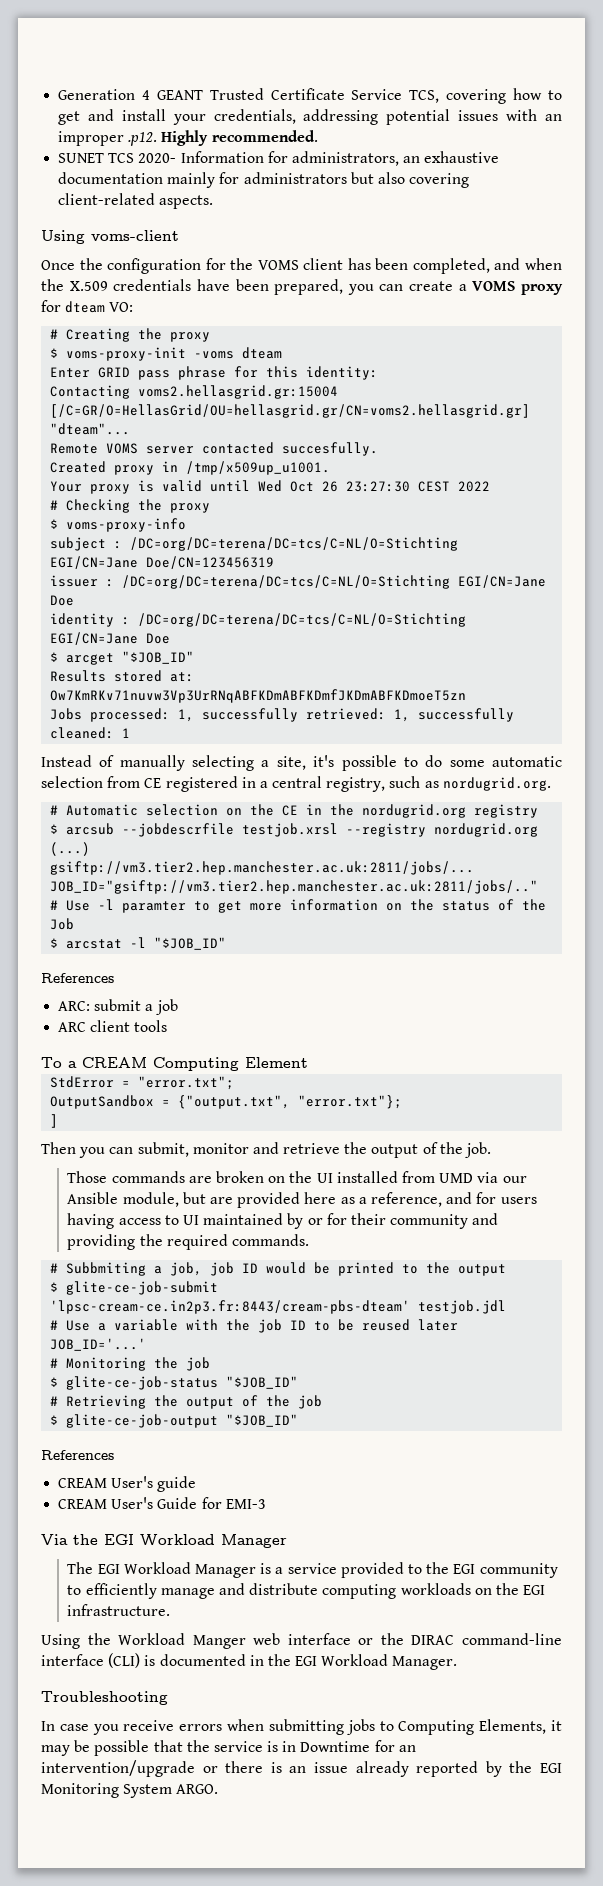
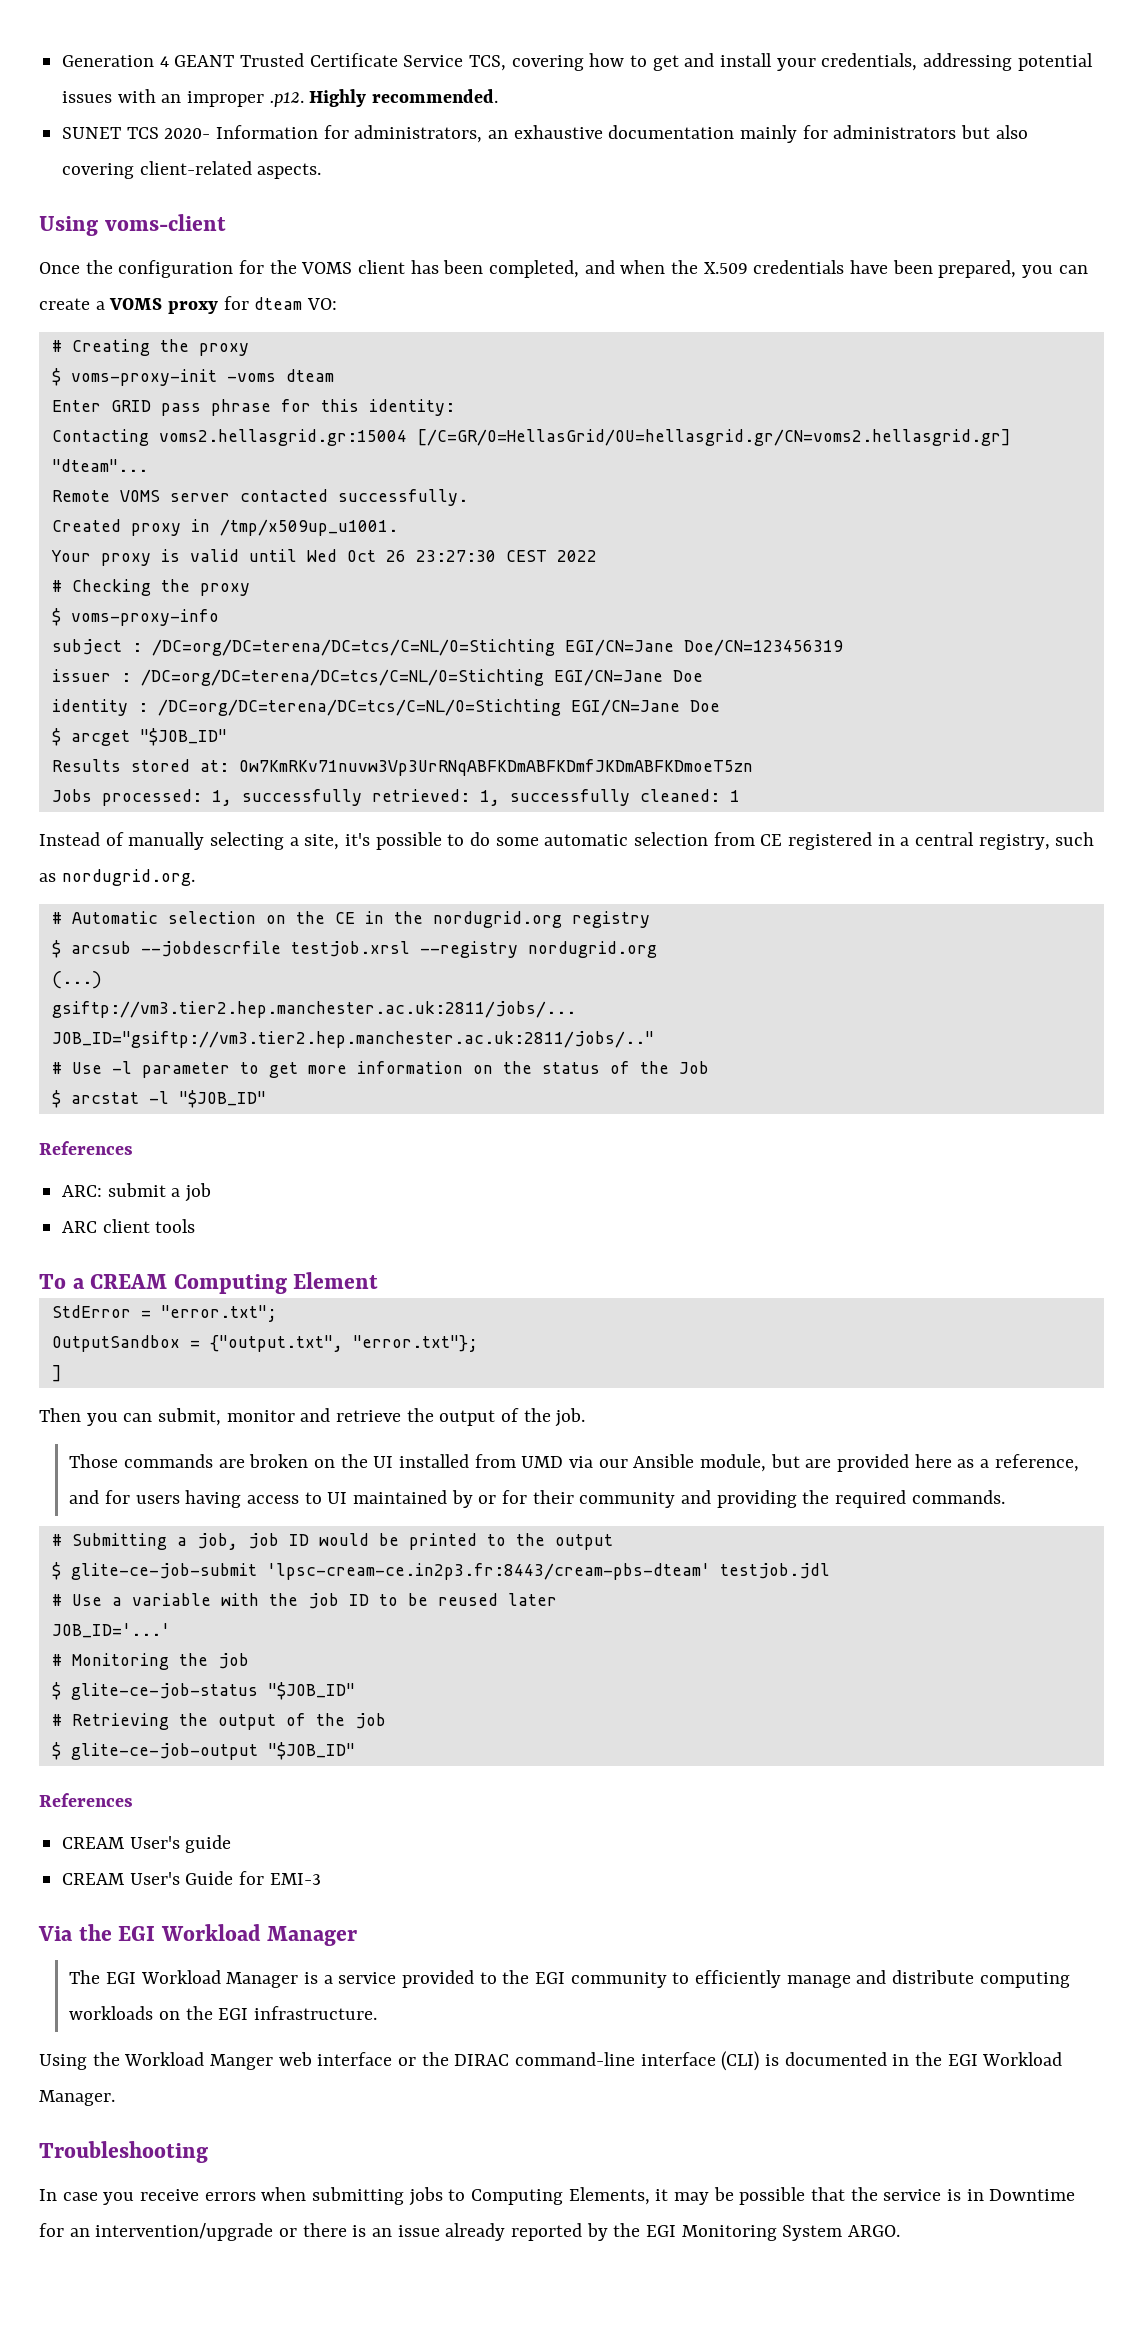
[282,442,379,456] succesfully. -> [337,489,468,506] successfully.
[122,901,187,913] paramter -> [141,1062,230,1078] parameter
[66,1262,147,1276] Subbmiting -> [71,1533,167,1550] Submitting

